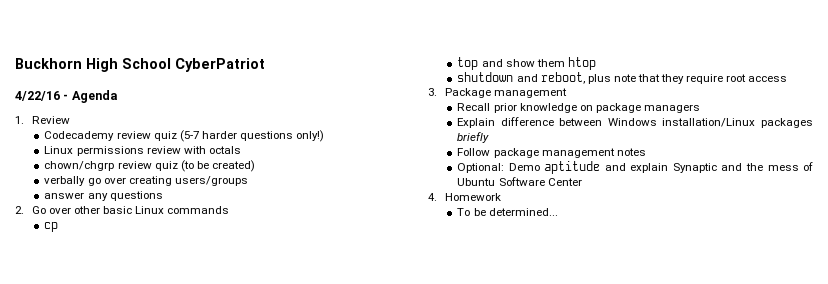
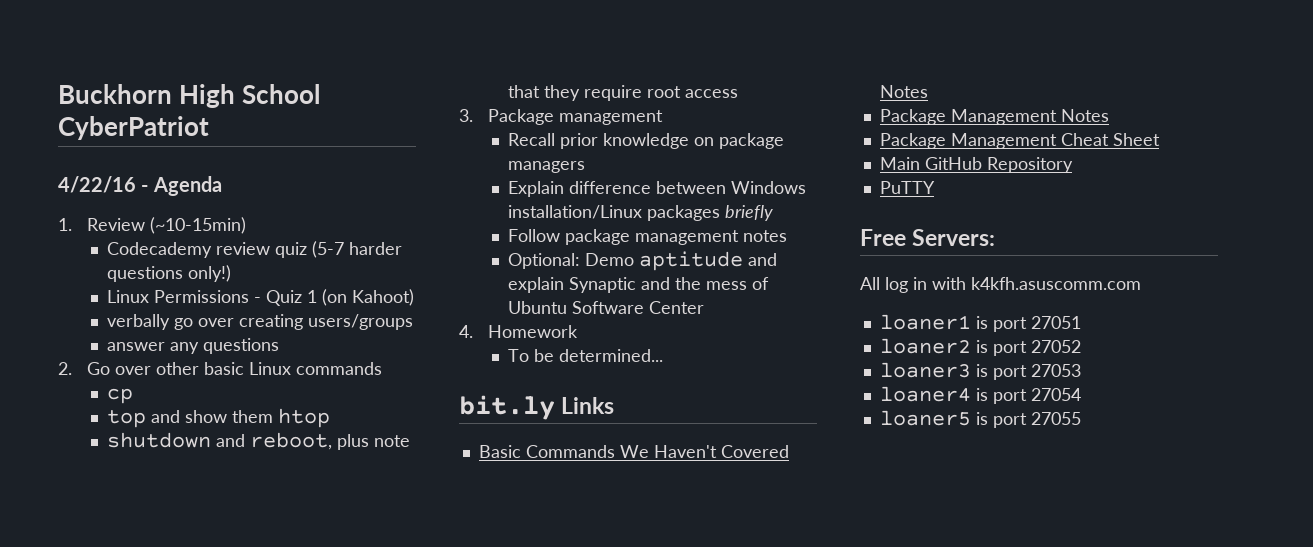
(70, 120) none -> [150,217,247,234] (~10-15min)
[76,146,241,156] [44,160,255,172] permissions review with octals // chown/chgrp review quiz (to be created) -> [154,289,415,306] Permissions - Quiz 1 (on Kahoot)
(558, 212) none -> [459,395,615,420] [478,445,789,458] [879,85,928,98] [879,109,1109,125] [879,133,1160,149] [879,157,1073,173] [879,181,935,194] [860,229,996,246] [860,277,1141,293] [879,314,1081,332] [879,338,1081,356] [879,362,1081,380] [879,386,1081,404] [879,410,1081,428] // bit.ly Links // Basic Commands We Haven't Covered Notes // Package Management Notes // Package Management Cheat Sheet // Main GitHub Repository // PuTTY // Free Servers: // All log in with k4kfh.asuscomm.com // loaner1 is port 27051 // loaner2 is port 27052 // loaner3 is port 27053 // loaner4 is port 27054 // loaner5 is port 27055

